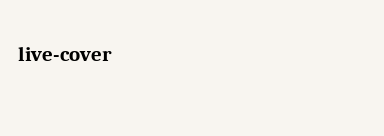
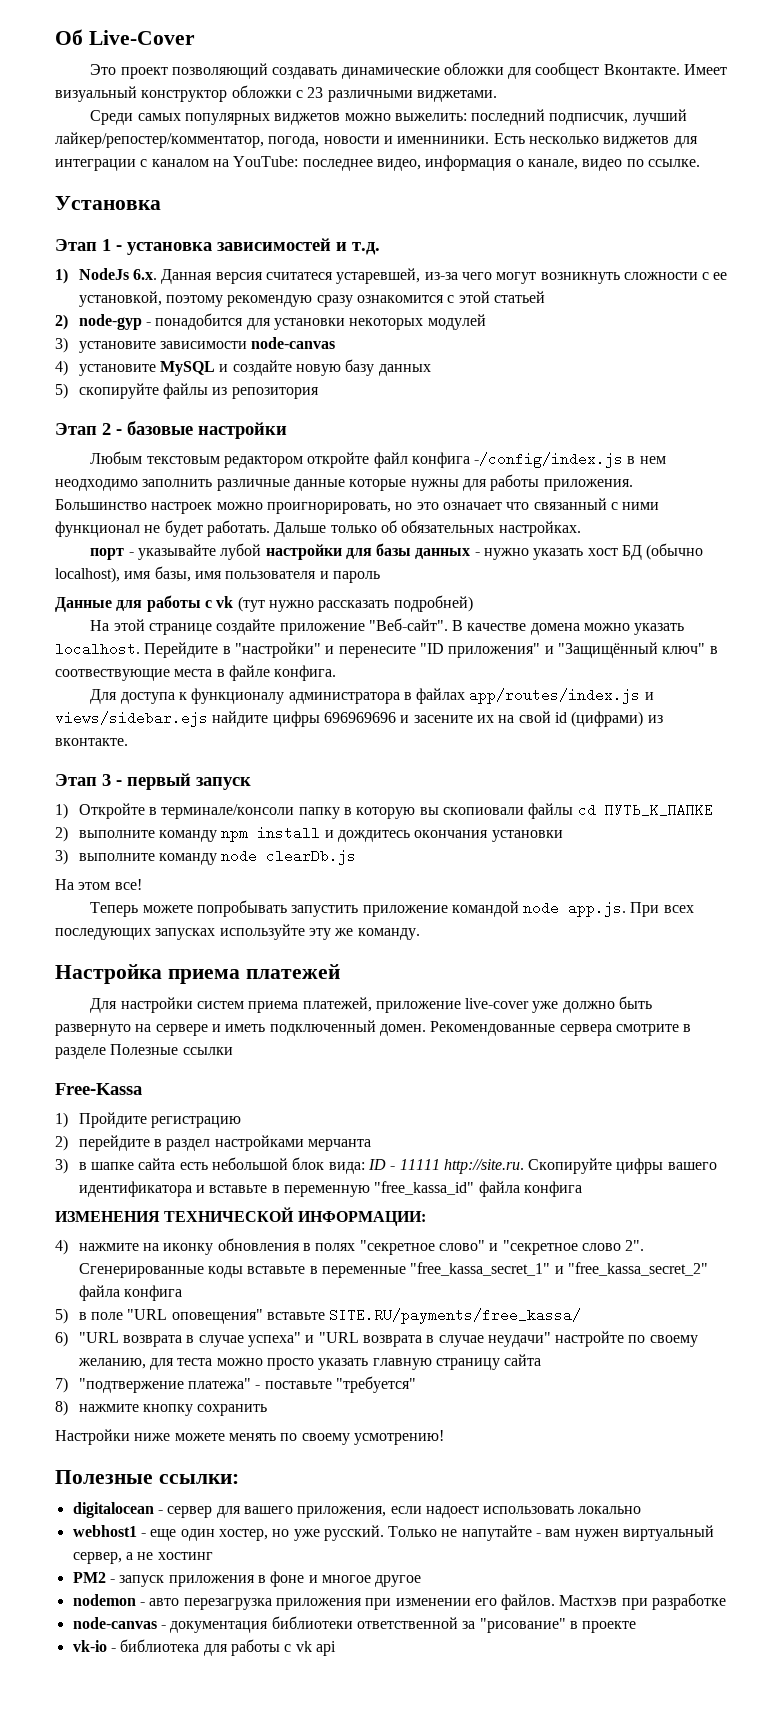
[18,46,112,61] live-cover -> [55,29,195,45] [90,62,728,79] [55,85,497,102] [90,109,687,125] [55,132,698,148] [55,155,700,171] [55,196,161,210] [55,238,380,255] [55,268,728,284] [78,291,545,307] [55,313,486,330] [55,337,336,353] [55,359,431,376] [55,383,319,399] [55,421,287,439] [90,451,666,468] [55,474,633,491] [55,498,660,514] [55,520,581,537] [90,543,704,560] [55,566,380,583] [55,595,473,612] [90,618,685,635] [55,642,718,658] [55,665,337,681] [90,688,654,704] [55,711,663,727] [55,738,128,746] [55,773,251,790] [55,801,713,819] [55,826,563,842] [55,849,357,865] [55,879,142,890] [90,900,694,917] [55,924,420,940] [55,964,340,984] [90,996,653,1013] [55,1020,692,1036] [55,1044,233,1059] [55,1083,142,1095] [55,1112,241,1128] [55,1135,371,1151] [55,1157,717,1174] [78,1181,582,1197] [55,1207,426,1226] [55,1238,645,1255] [78,1262,708,1278] [78,1285,182,1301] [55,1308,582,1324] [55,1331,698,1347] [77,1354,542,1370] [55,1376,416,1393] [55,1400,268,1416] [55,1429,444,1445] [55,1470,239,1484] [72,1502,642,1518] [72,1525,715,1541] [72,1552,213,1564] [72,1571,422,1587] [72,1593,727,1610] [72,1616,637,1633] [72,1639,336,1656] Об Live-Cover // Это проект позволяющий создавать динамические обложки для сообщест Вконтакте. Имеет визуальный конструктор обложки с 23 различными виджетами. // Среди самых популярных виджетов можно выжелить: последний подписчик, лучший лайкер/репостер/комментатор, погода, новости и именниники. Есть несколько виджетов для интеграции с каналом на YouTube: последнее видео, информация о канале, видео по ссылке. // Установка // Этап 1 - установка зависимостей и т.д. // 1) NodeJs 6.x. Данная версия считатеся устаревшей, из-за чего могут возникнуть сложности с ее установкой, поэтому рекомендую сразу ознакомится с этой статьей // 2) node-gyp - понадобится для установки некоторых модулей // 3) установите зависимости node-canvas // 4) установите MySQL и создайте новую базу данных // 5) скопируйте файлы из репозитория // Этап 2 - базовые настройки // Любым текстовым редактором откройте файл конфига -/config/index.js в нем неодходимо заполнить различные данные которые нужны для работы приложения. Большинство настроек можно проигнорировать, но это означает что связанный с ними функционал не будет работать. Дальше только об обязательных настройках. // порт - указывайте лубой настройки для базы данных - нужно указать хост БД (обычно localhost), имя базы, имя пользователя и пароль // Данные для работы с vk (тут нужно рассказать подробней) // На этой странице создайте приложение "Веб-сайт". В качестве домена можно указать localhost. Перейдите в "настройки" и перенесите "ID приложения" и "Защищённый ключ" в соотвествующие места в файле конфига. // Для доступа к функционалу администратора в файлах app/routes/index.js и views/sidebar.ejs найдите цифры 696969696 и засените их на свой id (цифрами) из вконтакте. // Этап 3 - первый запуск // 1) Откройте в терминале/консоли папку в которую вы скопиовали файлы cd ПУТЬ_К_ПАПКЕ // 2) выполните команду npm install и дождитесь окончания установки // 3) выполните команду node clearDb.js // На этом все! // Теперь можете попробывать запустить приложение командой node app.js. При всех последующих запусках используйте эту же команду. // Настройка приема платежей // Для настройки систем приема платежей, приложение live-cover уже должно быть развернуто на сервере и иметь подключенный домен. Рекомендованные сервера смотрите в разделе Полезные ссылки // Free-Kassa // 1) Пройдите регистрацию // 2) перейдите в раздел настройками мерчанта // 3) в шапке сайта есть небольшой блок вида: ID - 11111 http://site.ru. Скопируйте цифры вашего идентификатора и вставьте в переменную "free_kassa_id" файла конфига // ИЗМЕНЕНИЯ ТЕХНИЧЕСКОЙ ИНФОРМАЦИИ: // 4) нажмите на иконку обновления в полях "секретное слово" и "секретное слово 2". Сгенерированные коды вставьте в переменные "free_kassa_secret_1" и "free_kassa_secret_2" файла конфига // 5) в поле "URL оповещения" вставьте SITE.RU/payments/free_kassa/ // 6) "URL возврата в случае успеха" и "URL возврата в случае неудачи" настройте по своему желанию, для теста можно просто указать главную страницу сайта // 7) "подтвержение платежа" - поставьте "требуется" // 8) нажмите кнопку сохранить // Настройки ниже можете менять по своему усмотрению! // Полезные ссылки: // digitalocean - сервер для вашего приложения, если надоест использовать локально // webhost1 - еще один хостер, но уже русский. Только не напутайте - вам нужен виртуальный сервер, а не хостинг // PM2 - запуск приложения в фоне и многое другое // nodemon - авто перезагрузка приложения при изменении его файлов. Мастхэв при разработке // node-canvas - документация библиотеки ответственной за "рисование" в проекте // vk-io - библиотека для работы с vk api

